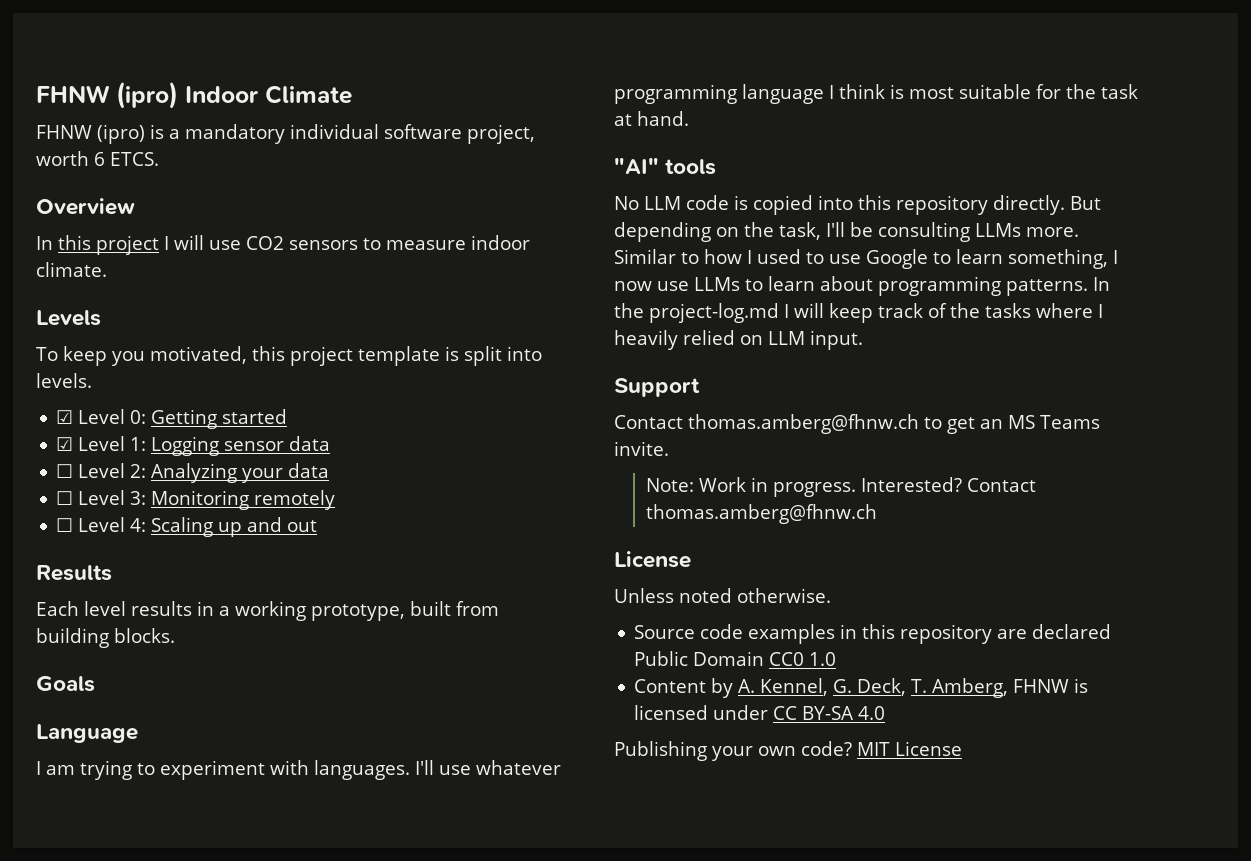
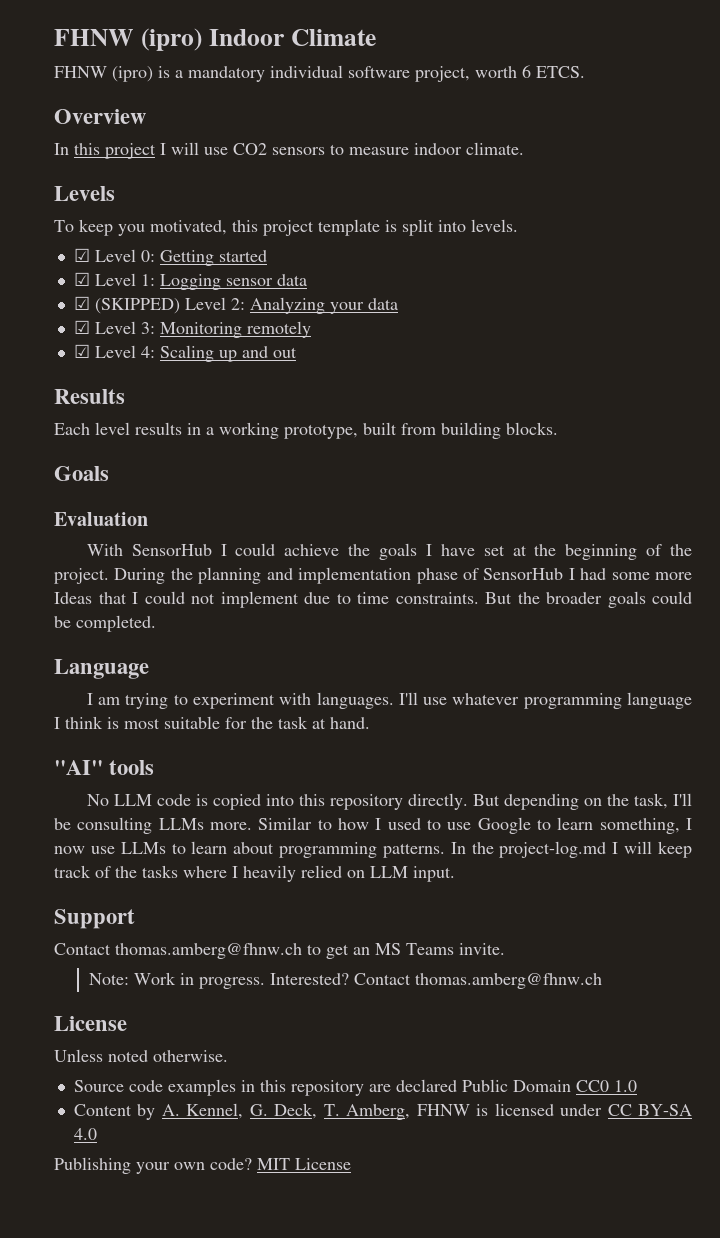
[56,464,74,478] ☐ -> [73,296,180,314] ☑ (SKIPPED)
[56,491,74,505] ☐ -> [73,320,90,334] ☑
[56,518,74,532] ☐ -> [73,344,90,358] ☑
(95, 684) none -> [54,512,148,526] [86,543,692,560] [54,567,692,584] [54,591,692,608] [54,615,156,632] // Evaluation // With SensorHub I could achieve the goals I have set at the beginning of the project. During the planning and implementation phase of SensorHub I had some more Ideas that I could not implement due to time constraints. But the broader goals could be completed.

